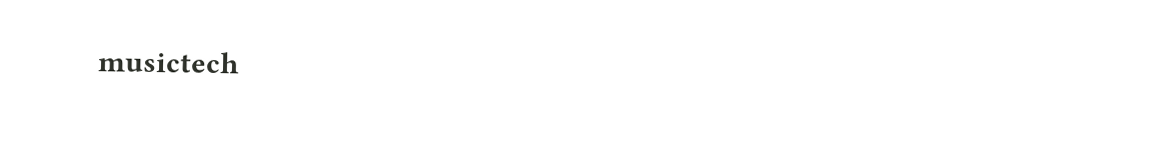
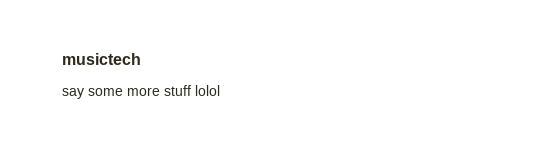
(240, 62) none -> [62,85,220,99] // say some more stuff lolol

